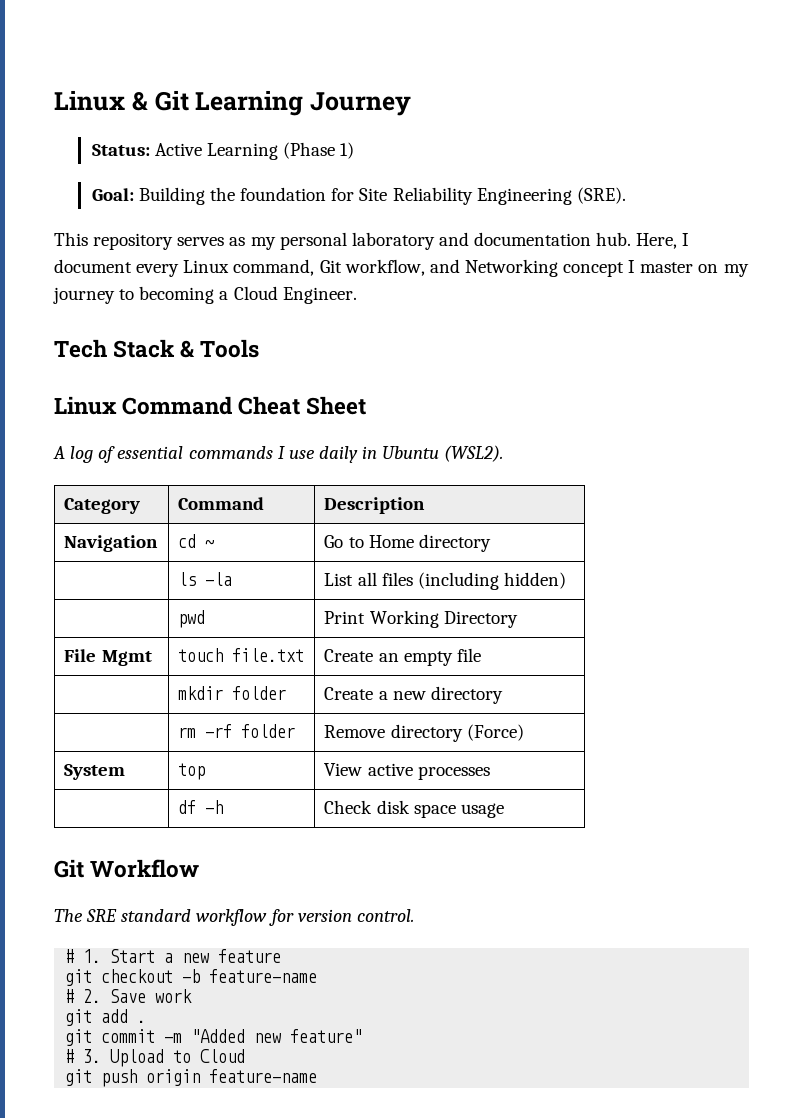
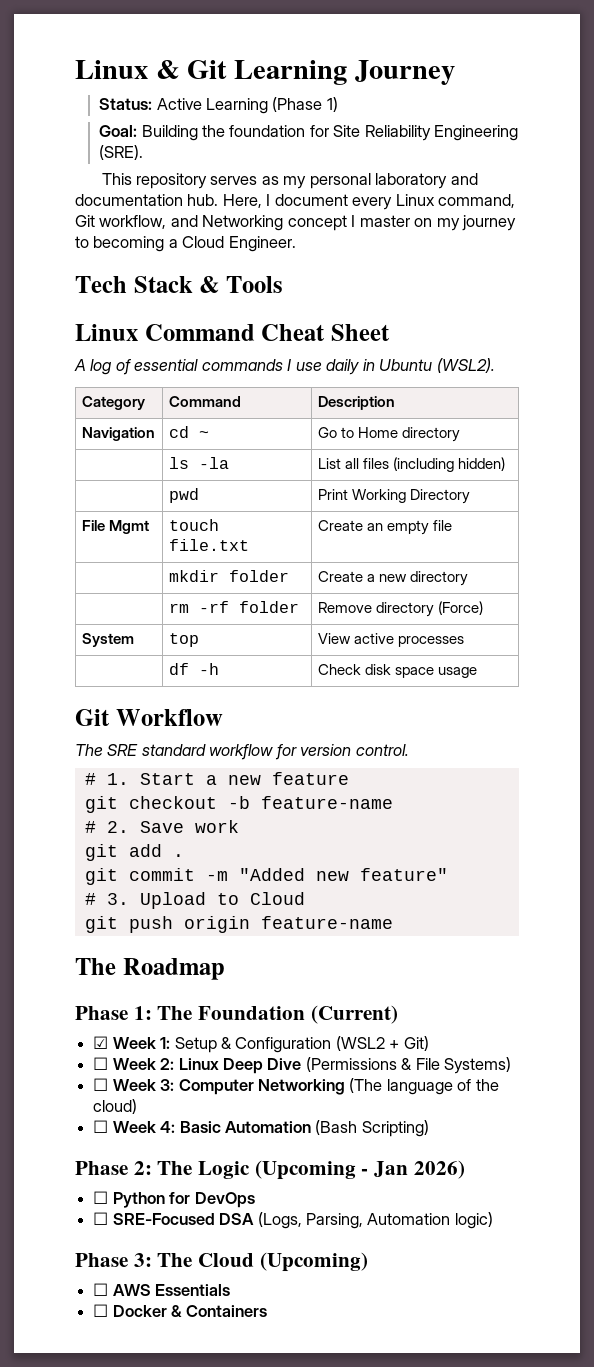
(318, 1076) none -> [75,958,225,980] [75,1005,398,1024] [93,1036,429,1053] [93,1057,512,1074] [93,1078,499,1095] [93,1099,138,1114] [93,1120,429,1137] [75,1160,465,1180] [93,1191,255,1208] [93,1212,493,1229] [75,1252,368,1272] [93,1283,231,1296] [93,1304,267,1317] // The Roadmap // Phase 1: The Foundation (Current) // ☑ Week 1: Setup & Configuration (WSL2 + Git) // ☐ Week 2: Linux Deep Dive (Permissions & File Systems) // ☐ Week 3: Computer Networking (The language of the cloud) // ☐ Week 4: Basic Automation (Bash Scripting) // Phase 2: The Logic (Upcoming - Jan 2026) // ☐ Python for DevOps // ☐ SRE-Focused DSA (Logs, Parsing, Automation logic) // Phase 3: The Cloud (Upcoming) // ☐ AWS Essentials // ☐ Docker & Containers

